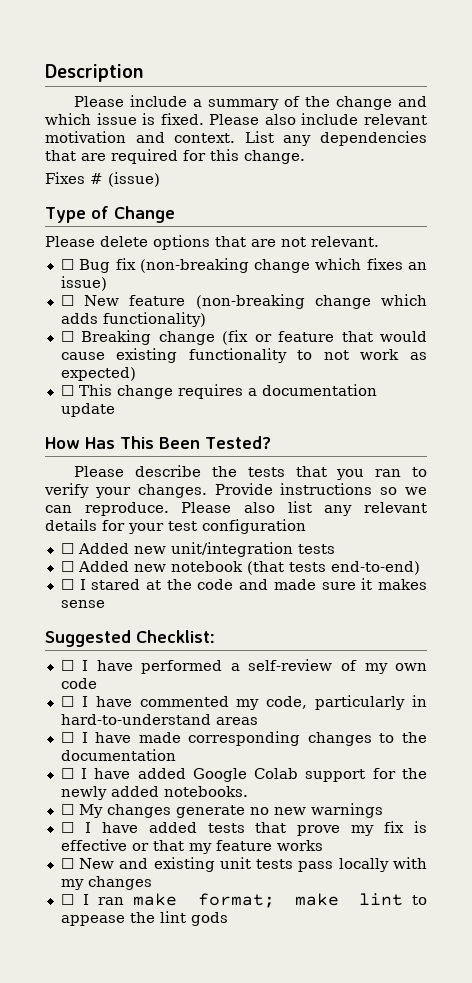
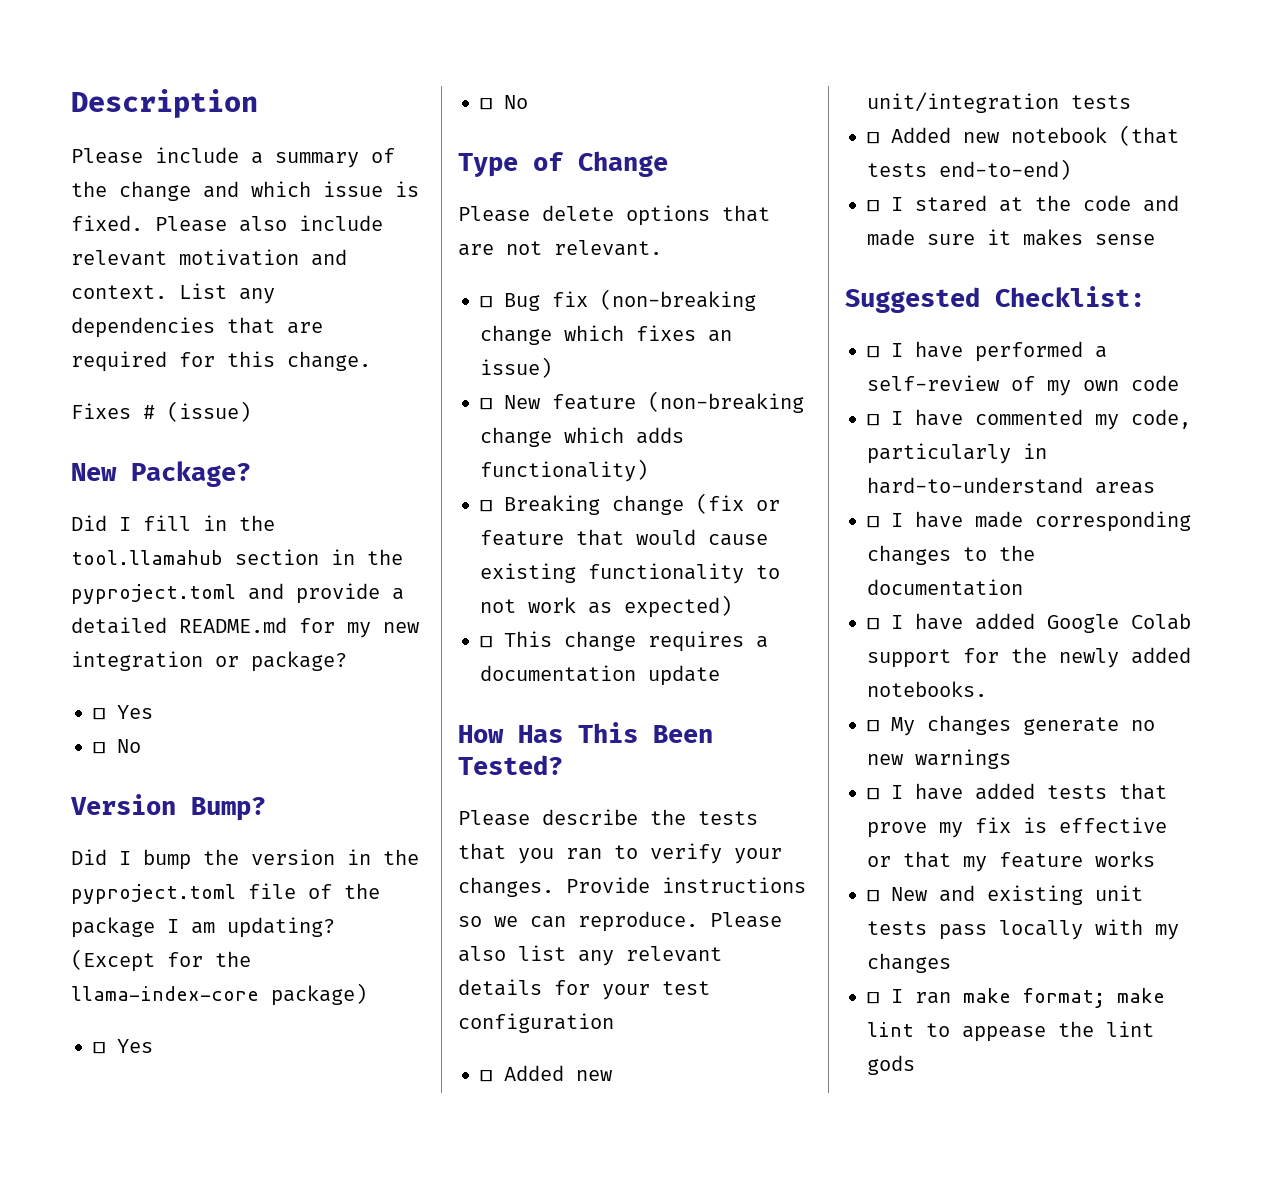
(160, 179) none -> [71,461,251,487] [71,515,275,531] [71,549,403,565] [71,583,404,604] [71,617,419,638] [71,651,347,672] [93,705,153,720] [93,739,141,754] [70,794,266,821] [71,849,419,870] [71,883,380,904] [71,917,335,938] [71,949,251,972] [71,983,367,1006] [93,1039,153,1054] [480,95,528,110] // New Package? // Did I fill in the tool.llamahub section in the pyproject.toml and provide a detailed README.md for my new integration or package? // ☐ Yes // ☐ No // Version Bump? // Did I bump the version in the pyproject.toml file of the package I am updating? (Except for the llama-index-core package) // ☐ Yes // ☐ No

